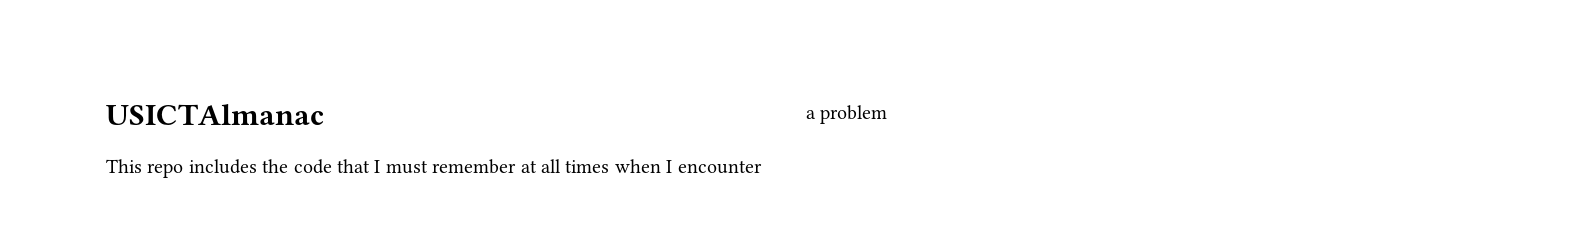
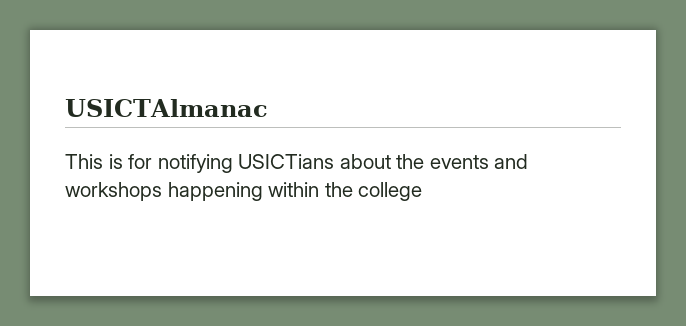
[147,159,762,178] [806,105,888,124] repo includes the code that I must remember at all times when I encounter a problem -> [108,154,529,173] [65,182,423,201] is for notifying USICTians about the events and workshops happening within the college

